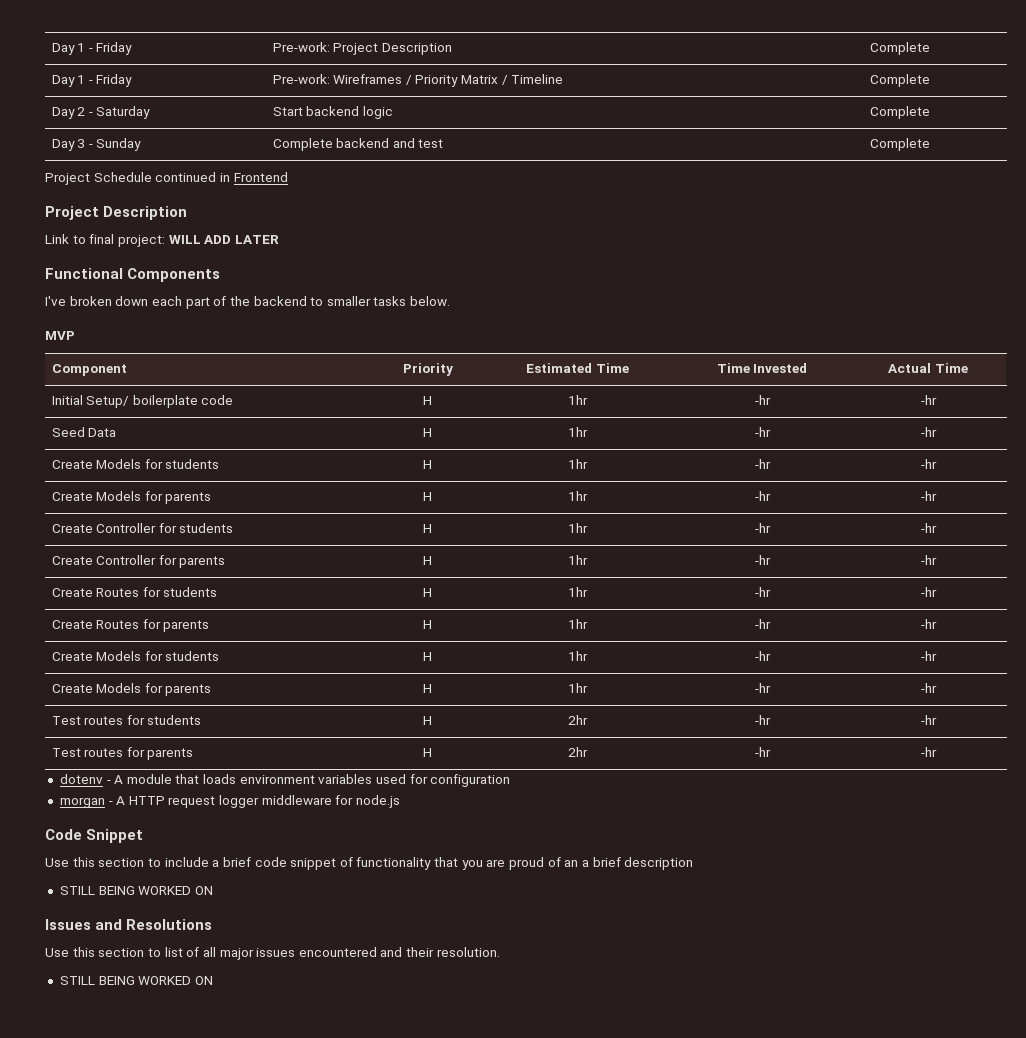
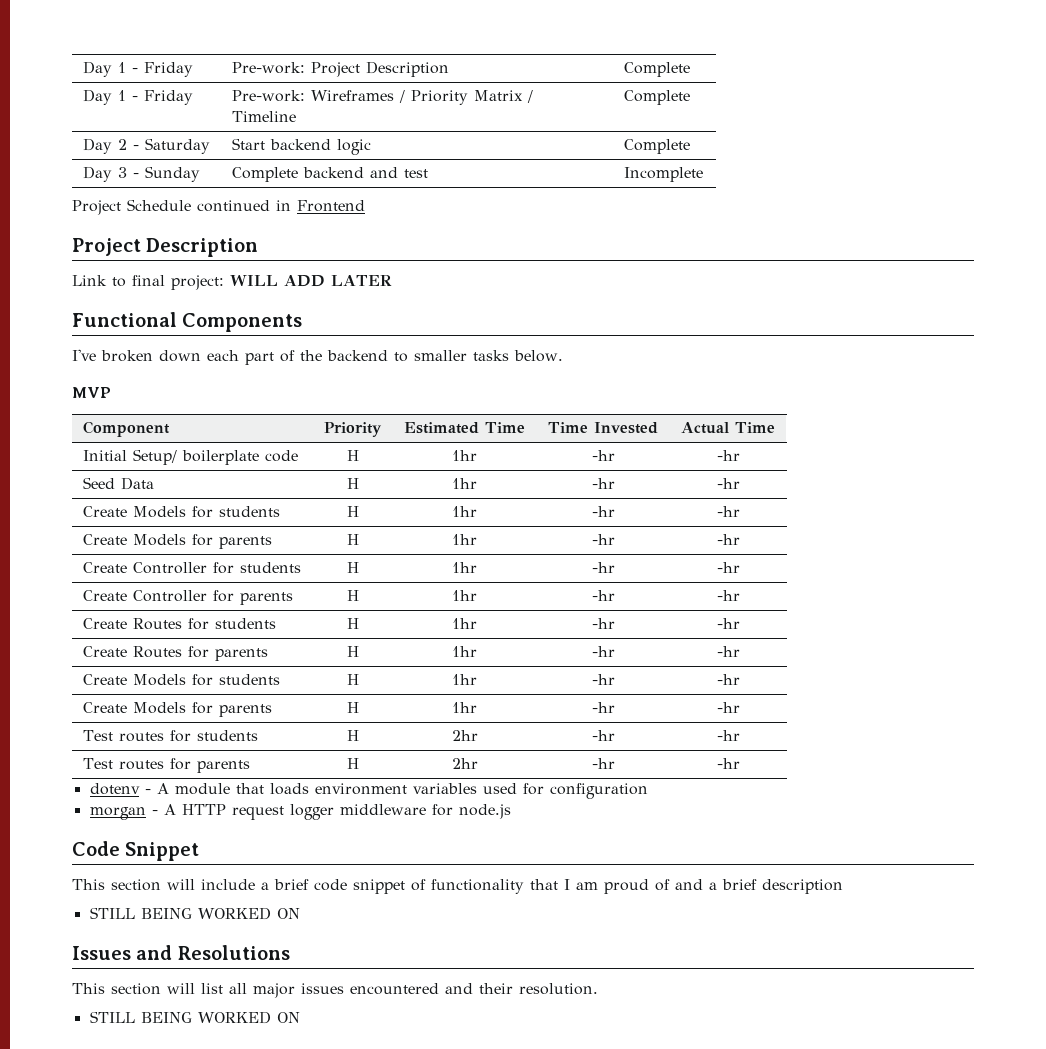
[869,138,930,151] Complete -> [624,167,704,182] Incomplete
[45,857,161,867] Use this section to -> [72,879,195,891] This section will
[461,859,506,870] you are -> [564,879,598,890] I am
[564,860,579,867] an -> [675,879,703,890] and
[45,947,200,957] Use this section to list of -> [72,983,223,995] This section will list

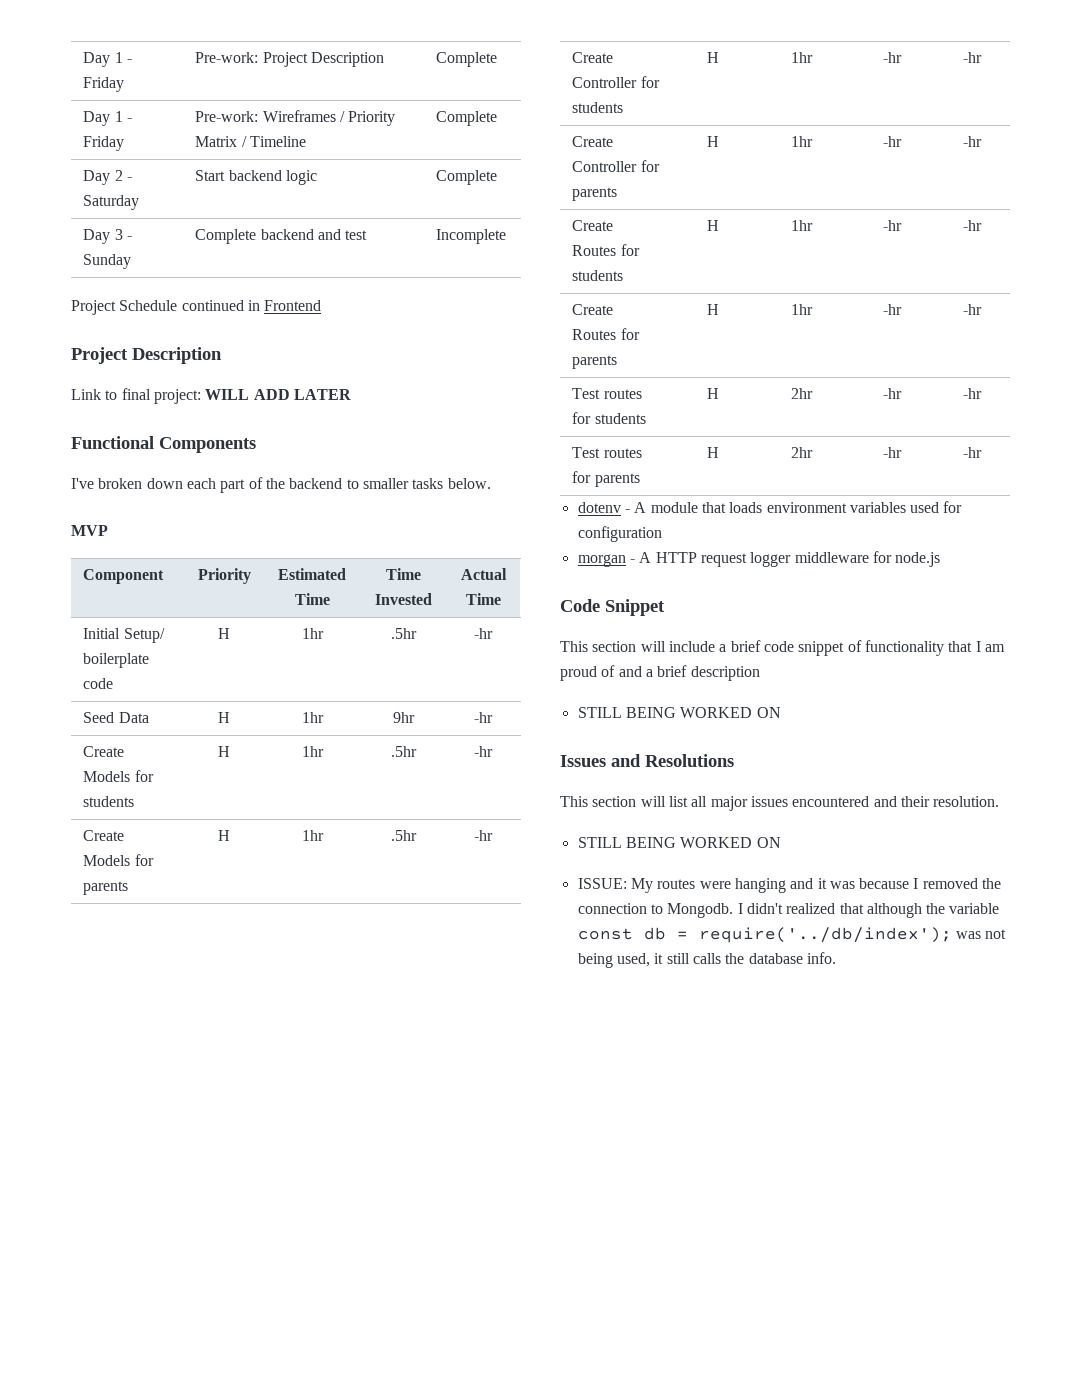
[591,450,615,461] -hr -> [390,628,417,639] .5hr
[591,478,615,489] [716,478,740,489] [83,506,281,518] [346,506,359,517] [452,506,477,517] [591,506,615,517] [716,506,740,517] [83,534,273,549] [346,534,359,545] [452,534,477,545] [591,534,615,545] -hr | -hr // Create Models for students | H | 1hr | -hr | -hr // Create Models for parents | H | 1hr | -hr -> [392,712,415,723] [474,712,493,723] [83,746,125,757] [83,770,154,782] [83,796,135,807] [218,746,230,757] [301,746,324,757] [390,746,417,757] [474,746,493,757] [83,830,125,841] [83,854,154,866] [83,881,129,895] [218,830,230,841] [301,830,324,841] [390,830,417,841] 9hr | -hr // Create Models for students | H | 1hr | .5hr | -hr // Create Models for parents | H | 1hr | .5hr
[83,674,281,686] [346,674,359,685] [452,674,477,685] [591,674,615,685] [716,674,740,685] [83,702,273,717] [346,702,359,713] [452,702,477,713] [591,702,615,713] [716,702,740,713] // Create Models for students | H | 1hr | -hr | -hr // Create Models for parents | H | 1hr | -hr | -hr -> (982, 309) none
(300, 1017) none -> [577,878,1002,893] [577,903,1000,918] [577,927,1007,943] [577,952,836,968] // ISSUE: My routes were hanging and it was because I removed the connection to Mongodb. I didn't realized that although the variable const db = require('../db/index'); was not being used, it still calls the database info.

